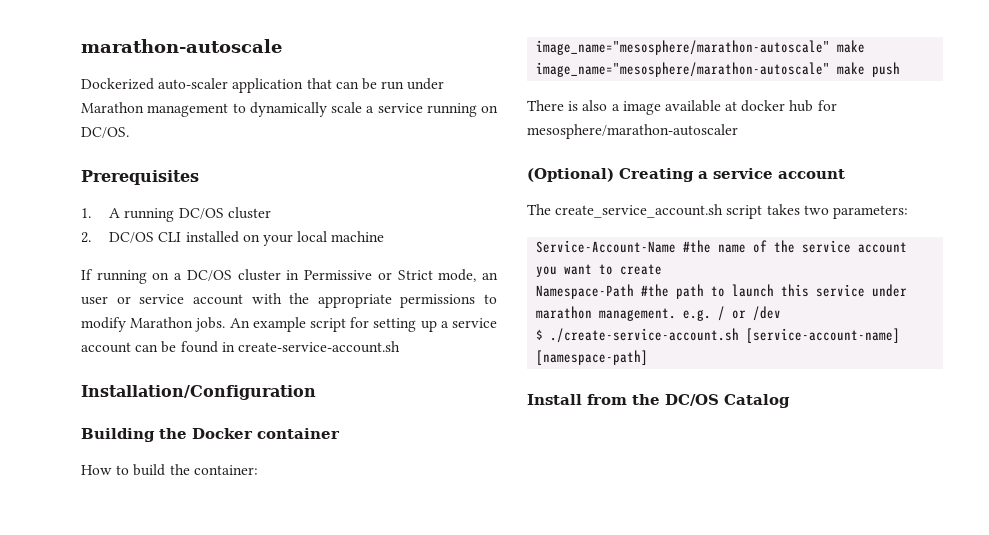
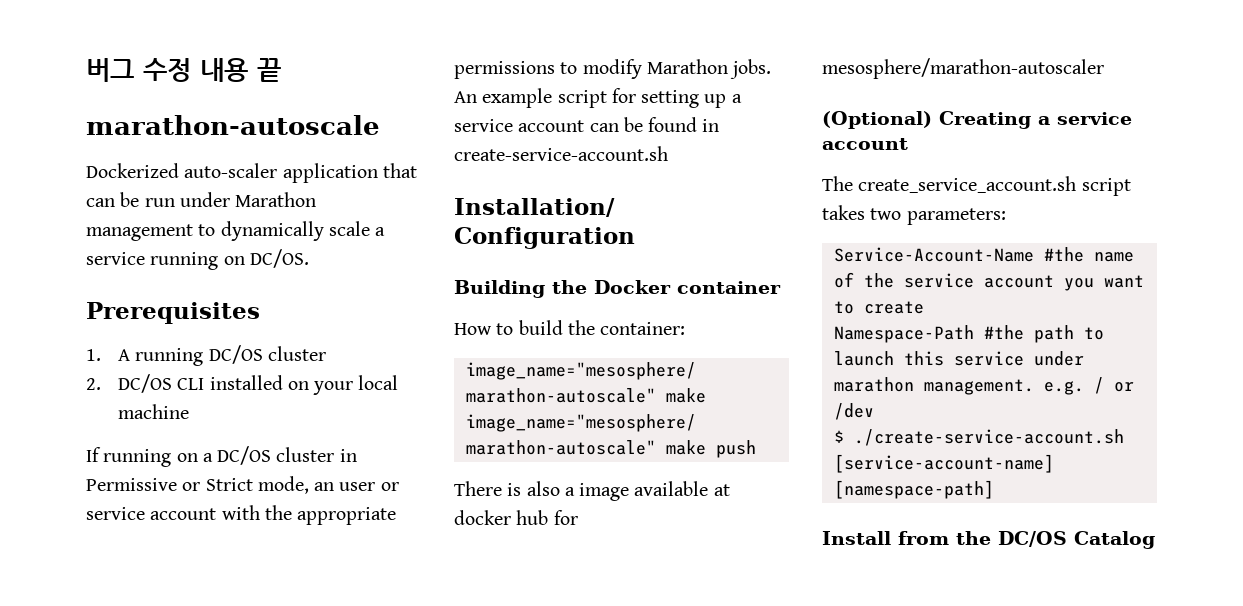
(81, 46) none -> [86,58,281,82] 버그 수정 내용 끝 //

